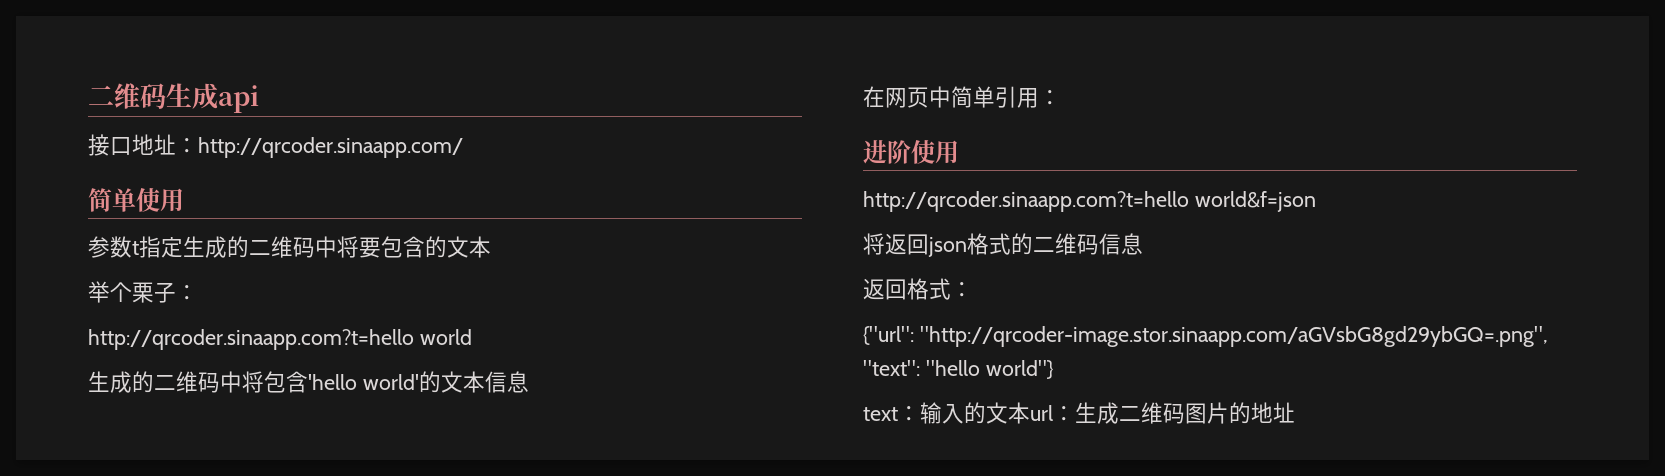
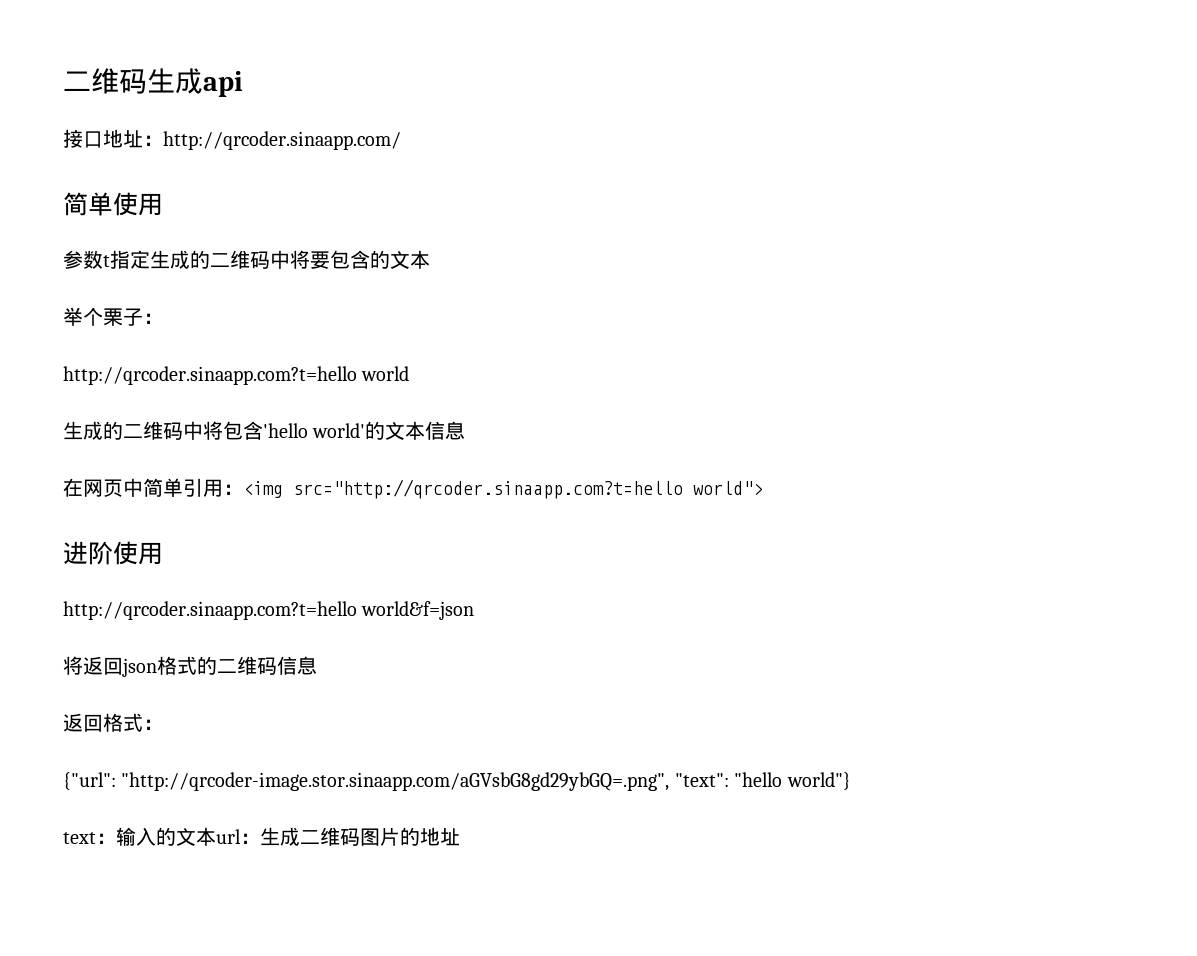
(1061, 97) none -> [243,479,763,499] <img src="http://qrcoder.sinaapp.com?t=hello world">

